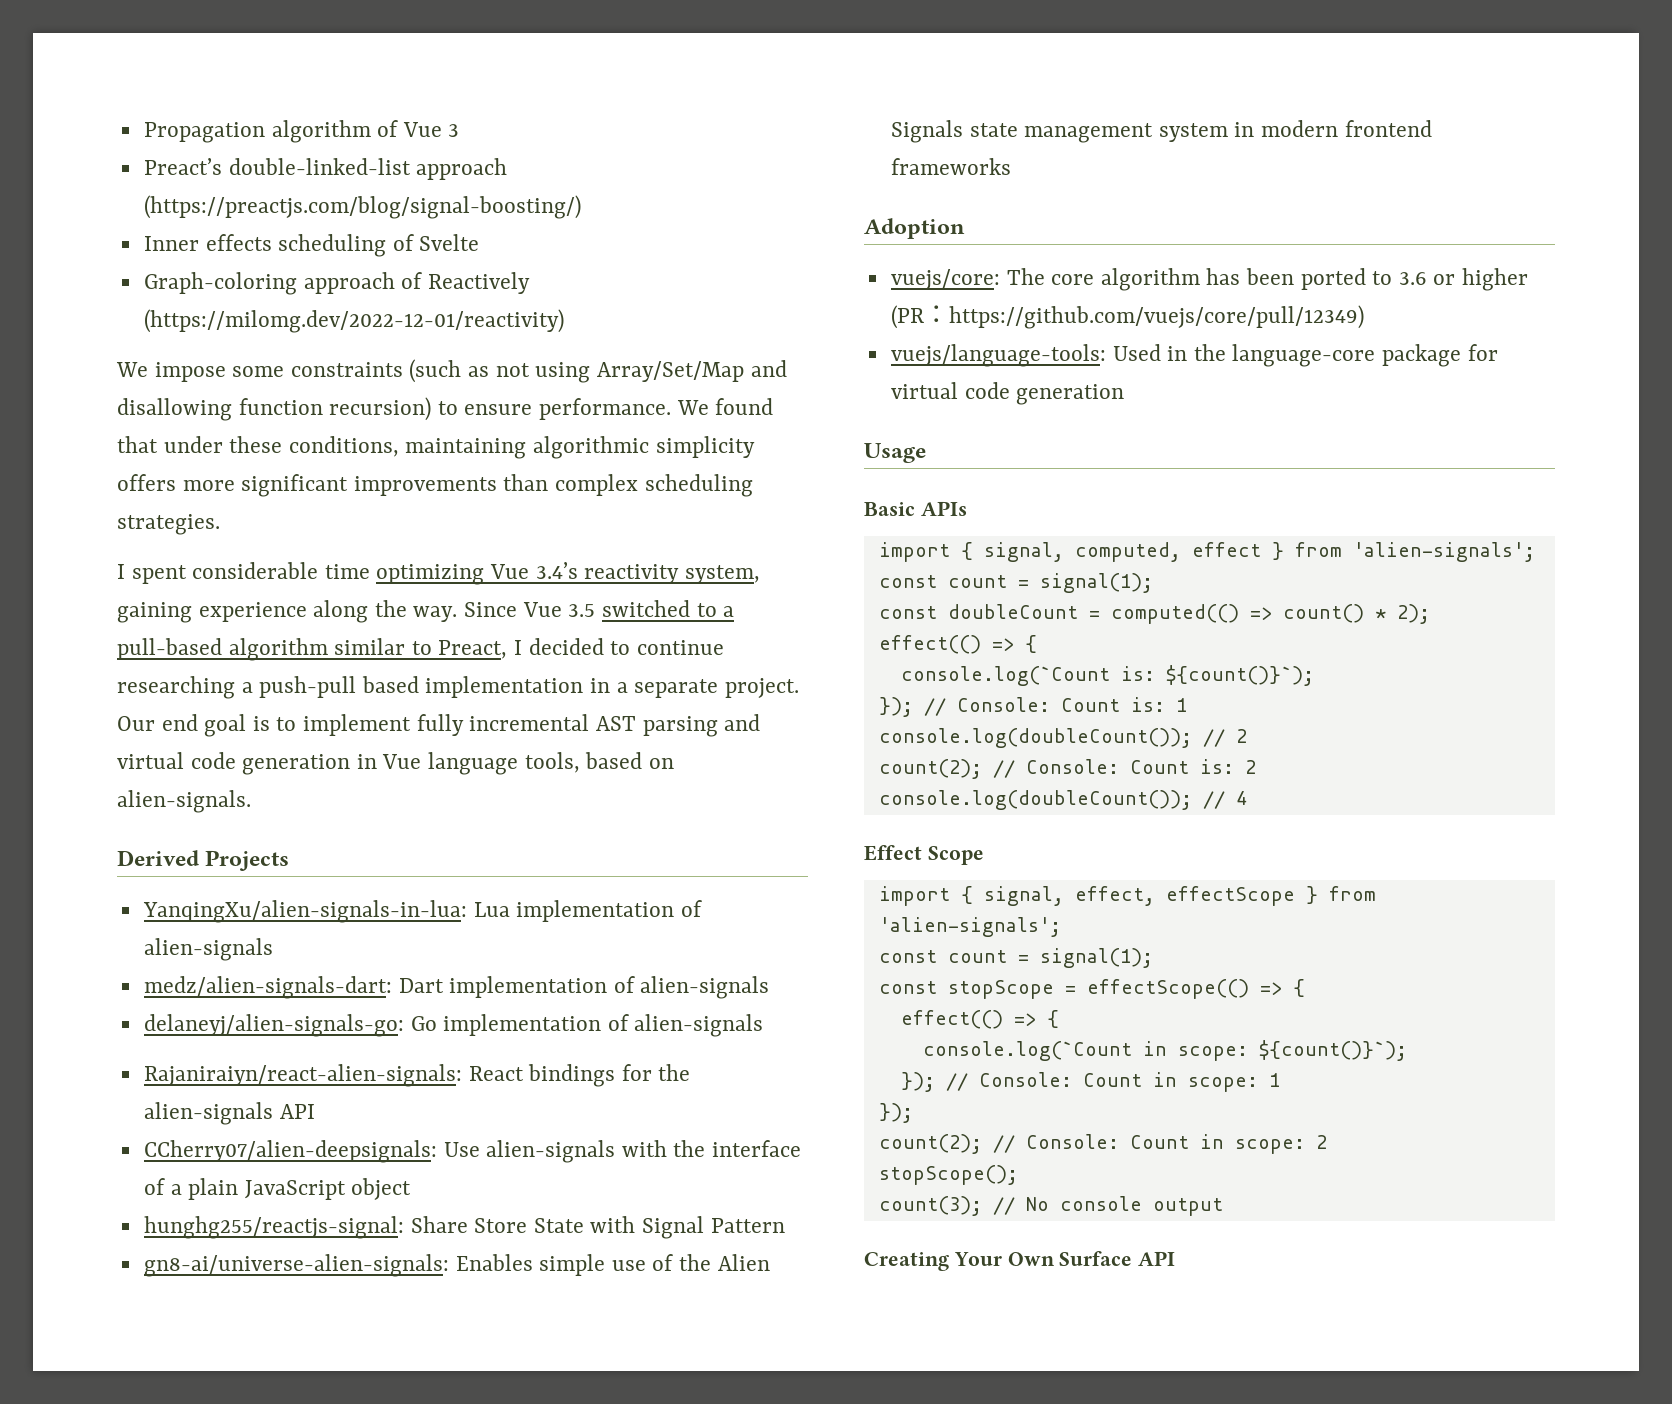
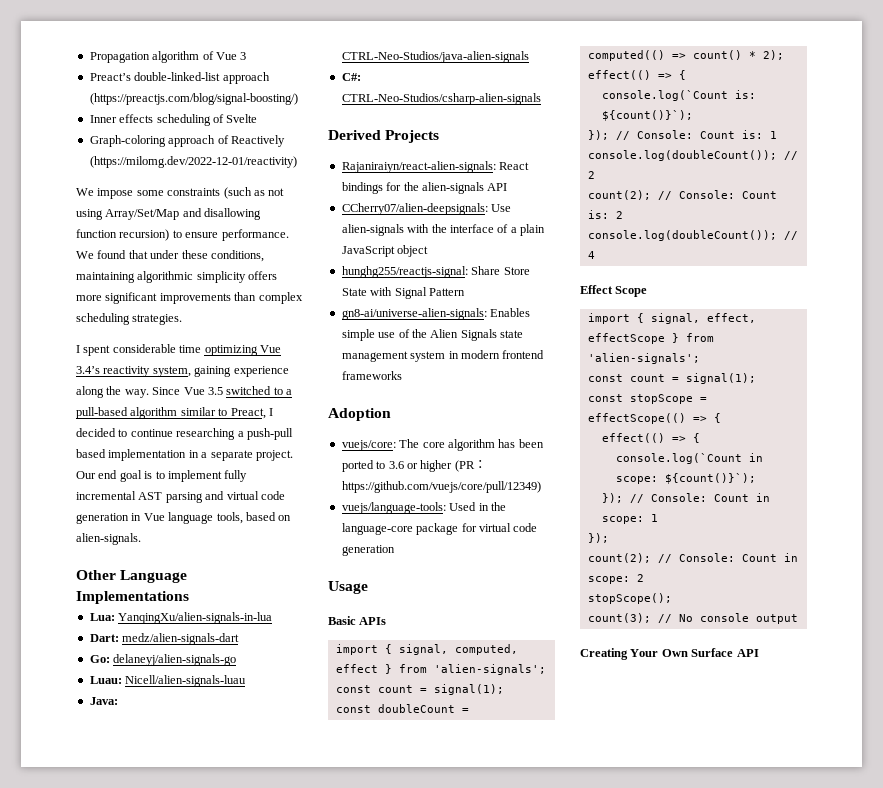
[117,850,290,871] [142,900,702,923] [143,938,273,961] [143,976,770,999] [143,1014,764,1037] Derived Projects // YanqingXu/alien-signals-in-lua: Lua implementation of alien-signals // medz/alien-signals-dart: Dart implementation of alien-signals // delaneyj/alien-signals-go: Go implementation of alien-signals -> [76,570,188,583] [76,591,189,604] [89,612,273,624] [89,633,240,645] [89,654,237,666] [89,675,247,687] [89,697,118,705] [341,51,529,63] [341,73,361,81] [341,93,541,105] [328,130,440,143] Other Language Implementations // Lua: YanqingXu/alien-signals-in-lua // Dart: medz/alien-signals-dart // Go: delaneyj/alien-signals-go // Luau: Nicell/alien-signals-luau // Java: CTRL-Neo-Studios/java-alien-signals // C#: CTRL-Neo-Studios/csharp-alien-signals // Derived Projects

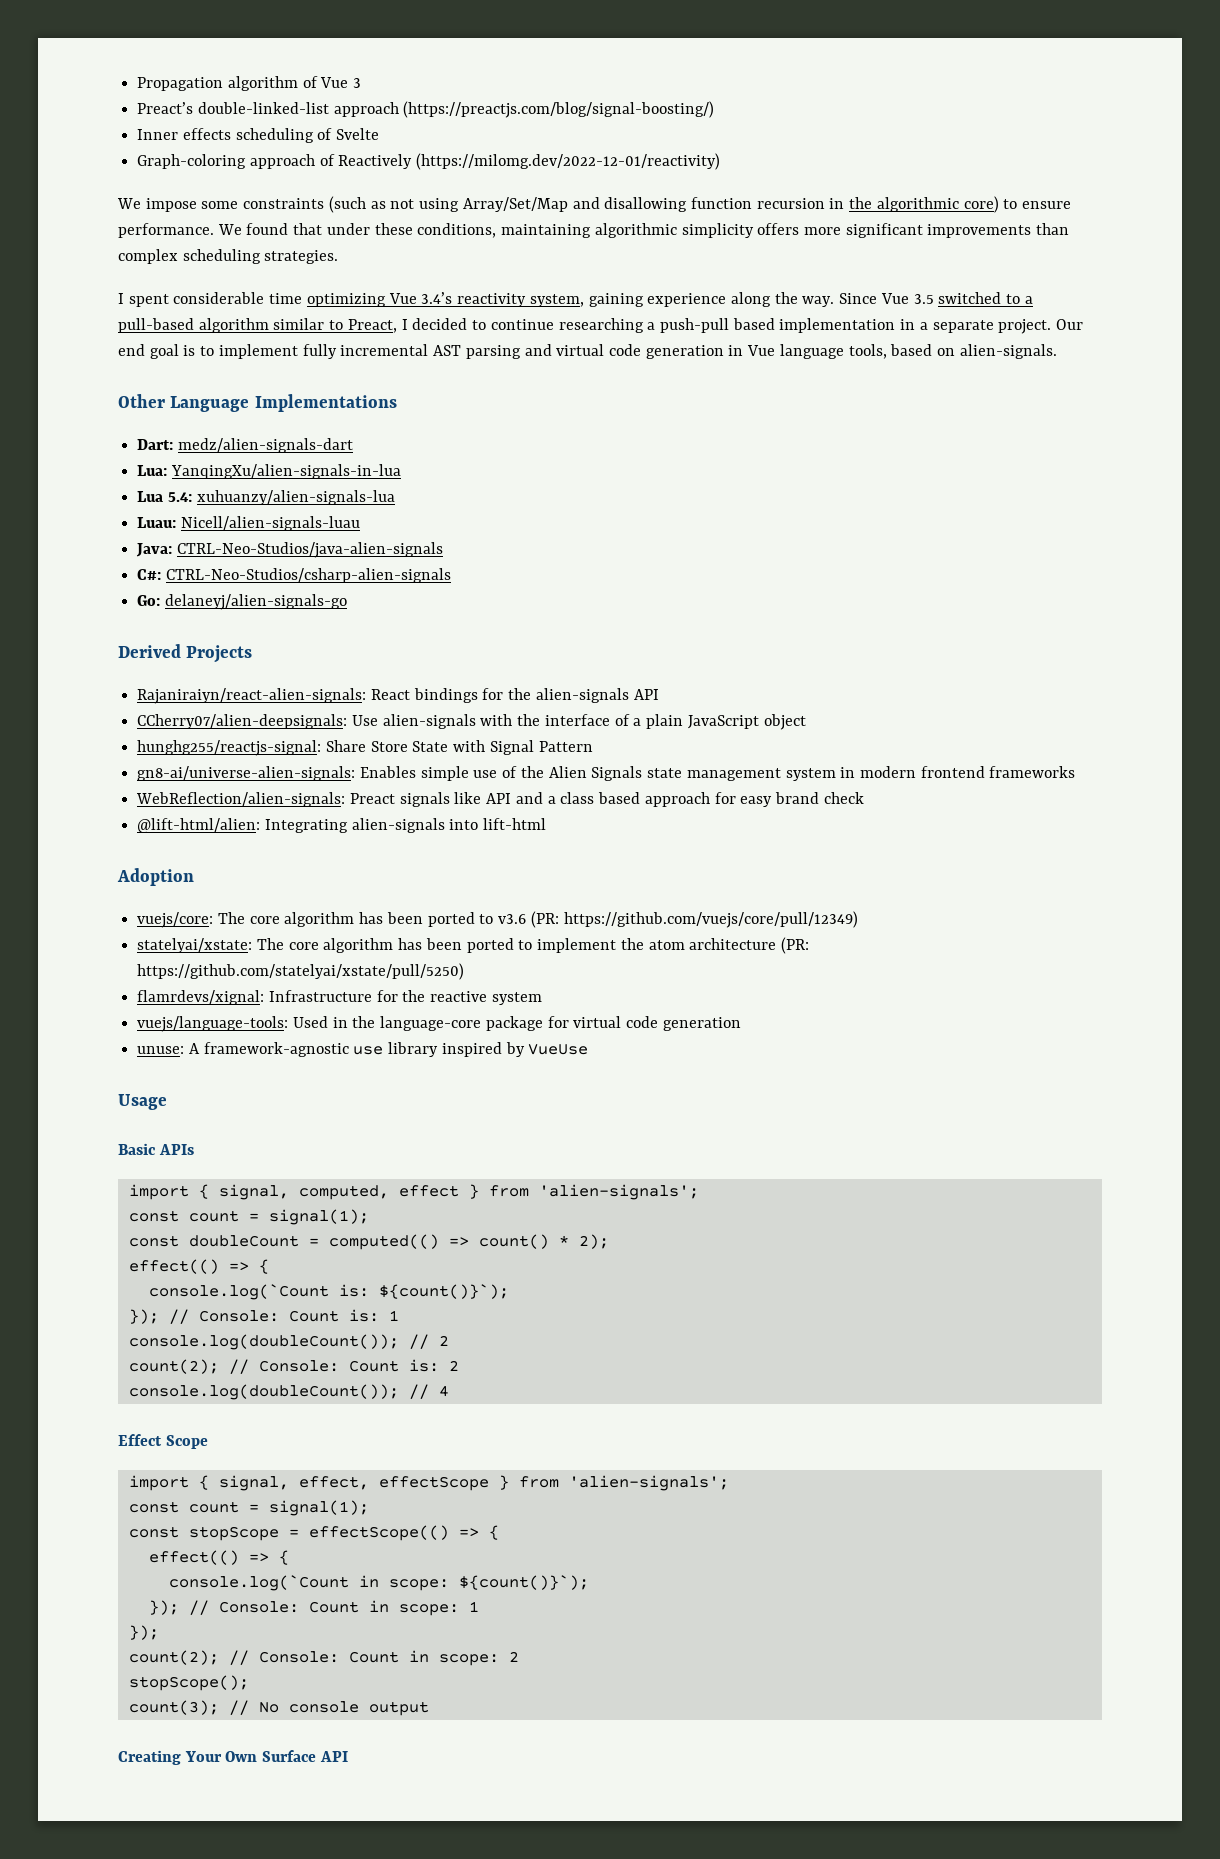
[119,229,170,241] recursion) -> [756,196,999,213] recursion in the algorithmic core)
(189, 597) none -> [137,438,353,453] // Dart: medz/alien-signals-dart
[89,633,240,645] [89,654,237,666] Dart: medz/alien-signals-dart // Go: delaneyj/alien-signals-go -> [137,490,395,505] Lua 5.4: xuhuanzy/alien-signals-lua
(541, 99) none -> [137,594,347,610] // Go: delaneyj/alien-signals-go
(402, 375) none -> [136,792,864,807] [137,818,547,833] // WebReflection/alien-signals: Preact signals like API and a class based approach for easy brand check // @lift-html/alien: Integrating alien-signals into lift-html
[388,460,487,472] [341,481,541,493] 3.6 or higher (PR：https://github.com/vuejs/core/pull/12349) -> [498,911,858,928] [137,937,809,954] [137,963,465,980] [137,990,542,1005] v3.6 (PR: https://github.com/vuejs/core/pull/12349) // statelyai/xstate: The core algorithm has been ported to implement the atom architecture (PR: https://github.com/statelyai/xstate/pull/5250) // flamrdevs/xignal: Infrastructure for the reactive system
(395, 550) none -> [137,1042,589,1057] // unuse: A framework-agnostic use library inspired by VueUse

